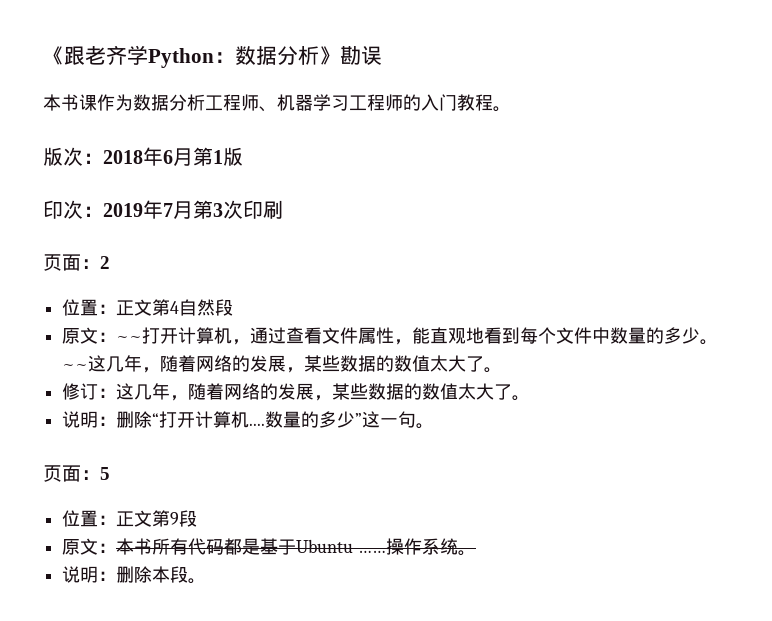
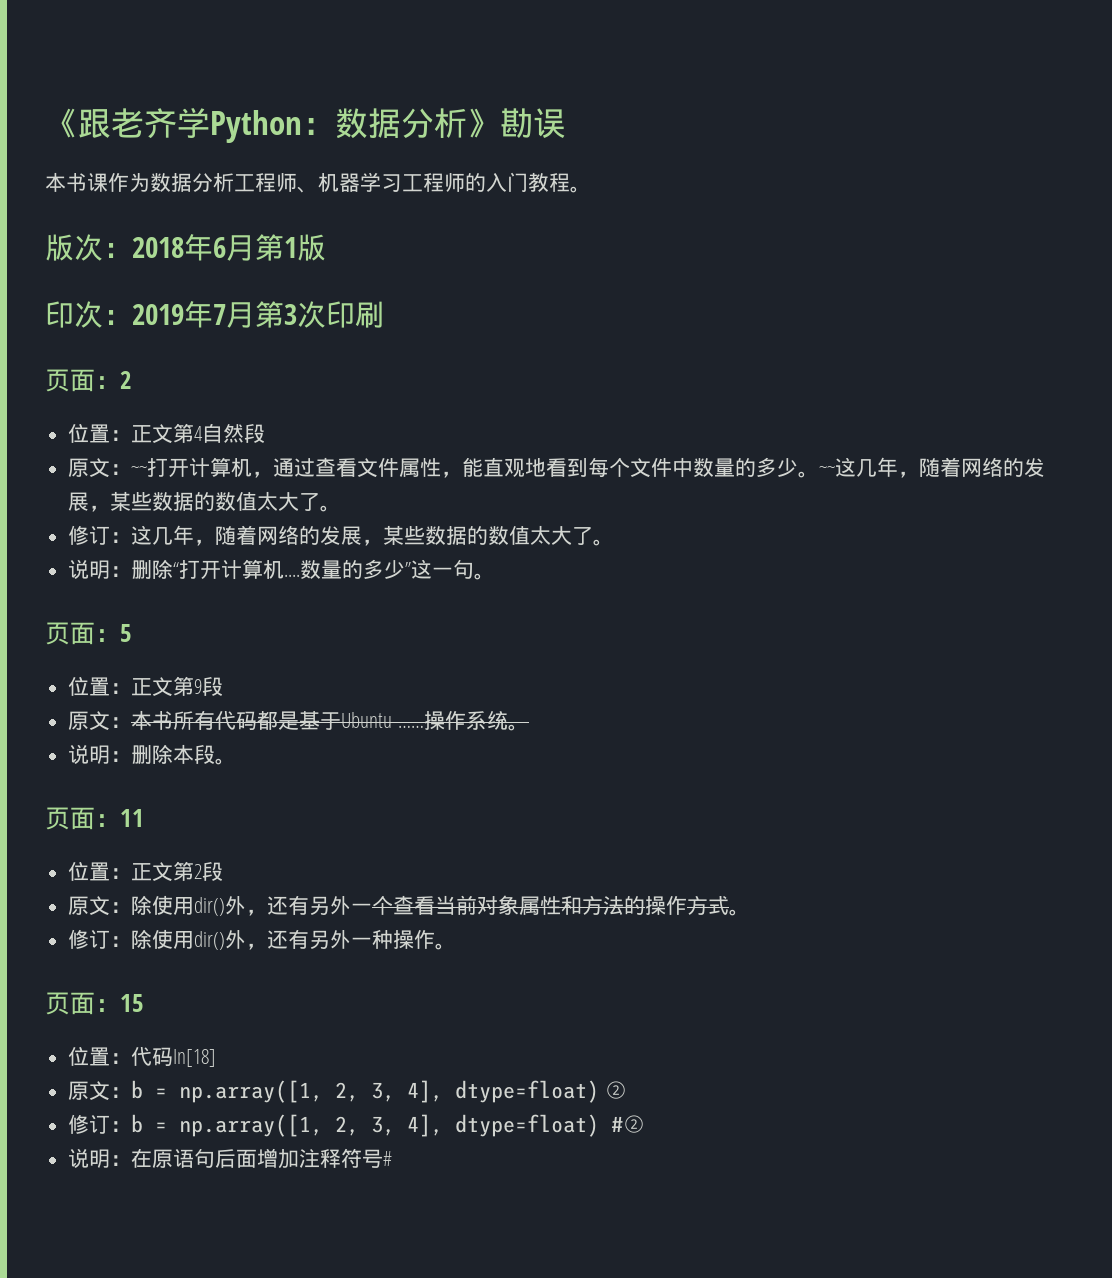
(207, 581) none -> [45,807,144,830] [68,861,224,882] [68,895,751,916] [68,929,457,950] [45,992,144,1015] [68,1046,217,1067] [68,1080,628,1103] [68,1114,646,1137] [68,1148,393,1169] // 页面：11 // 位置：正文第2段 // 原文：除使用dir()外，还有另外一个查看当前对象属性和方法的操作方式。 // 修订：除使用dir()外，还有另外一种操作。 // 页面：15 // 位置：代码In[18] // 原文：b = np.array([1, 2, 3, 4], dtype=float) ② // 修订：b = np.array([1, 2, 3, 4], dtype=float) #② // 说明：在原语句后面增加注释符号#

